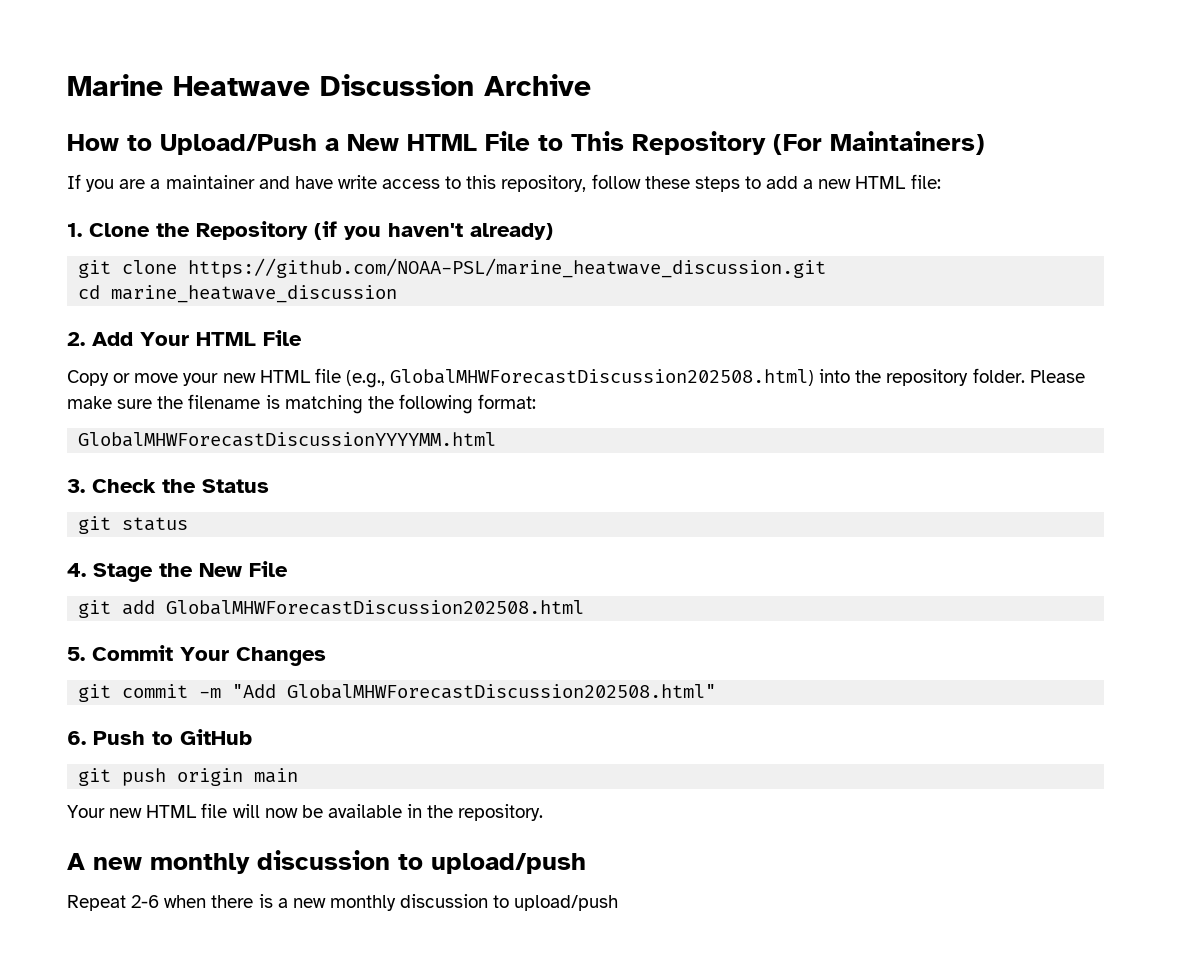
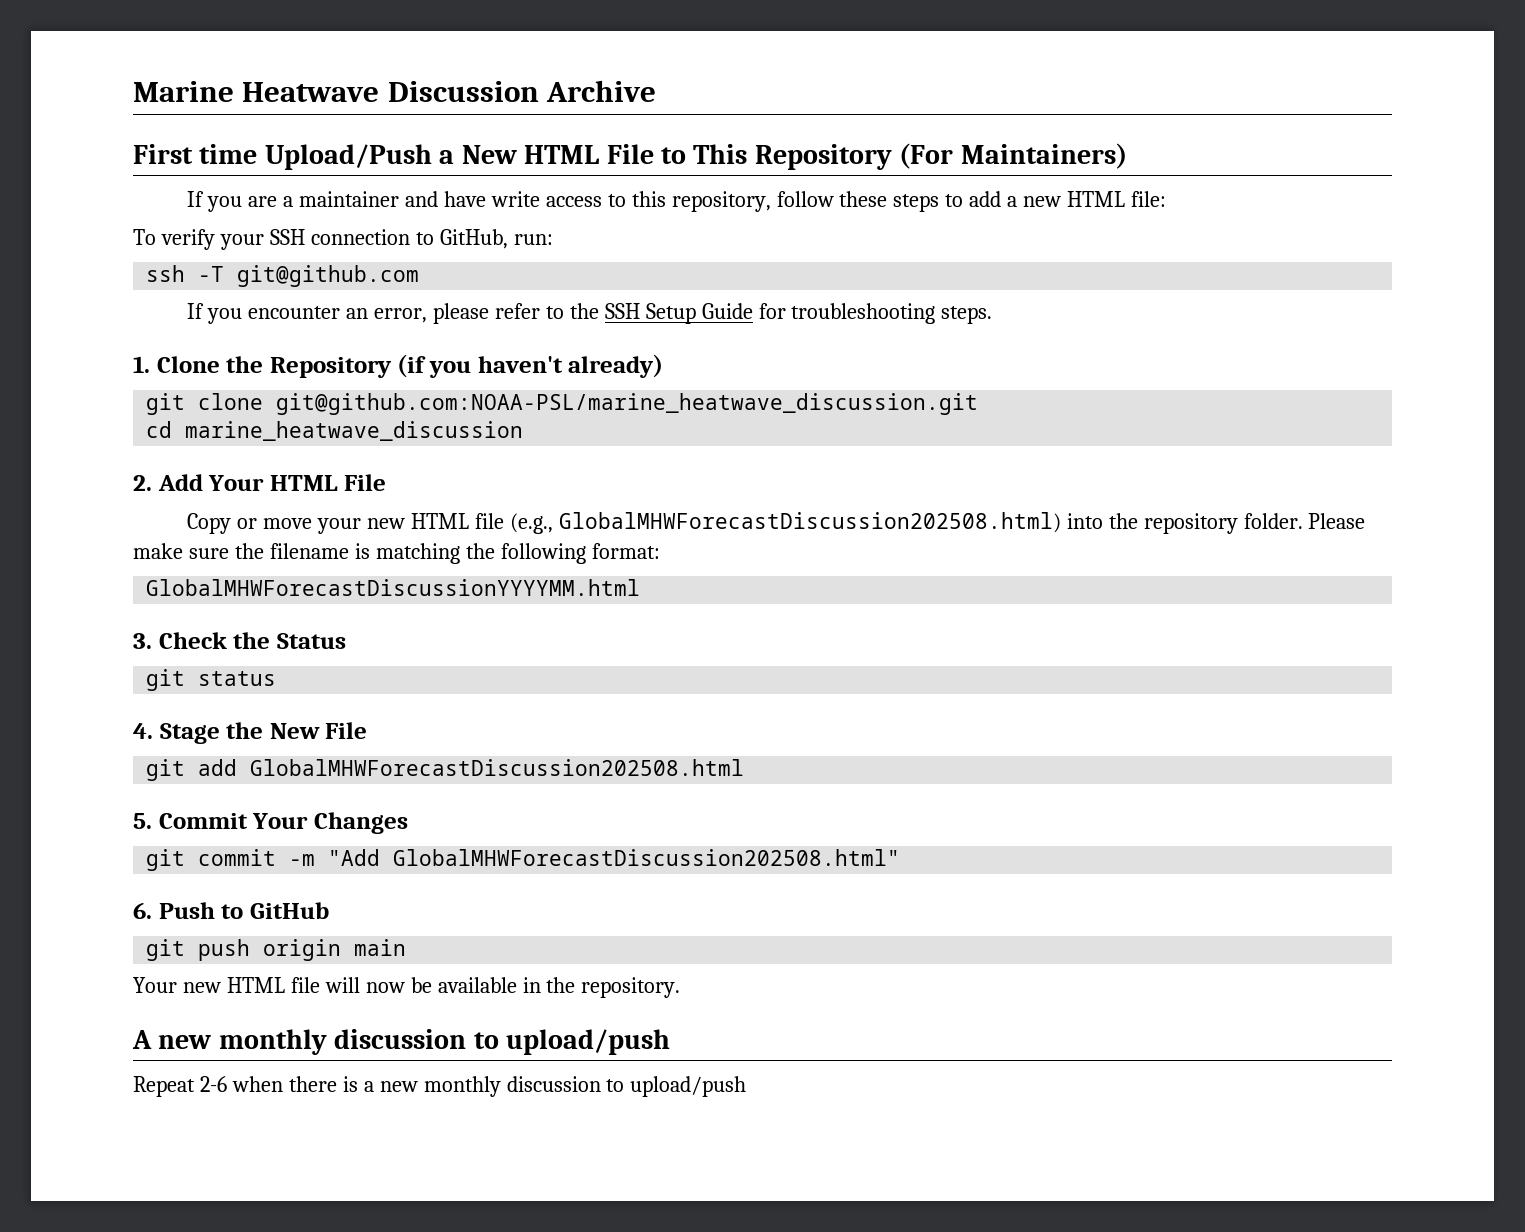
[67,134,152,151] How to -> [133,144,258,164] First time
(941, 181) none -> [133,229,553,250] [146,265,420,287] [187,303,993,324] // To verify your SSH connection to GitHub, run: // ssh -T git@github.com // If you encounter an error, please refer to the SSH Setup Guide for troubleshooting steps.
[188,258,827,278] https://github.com/NOAA-PSL/marine_heatwave_discussion.git -> [276,393,979,415] git@github.com:NOAA-PSL/marine_heatwave_discussion.git

